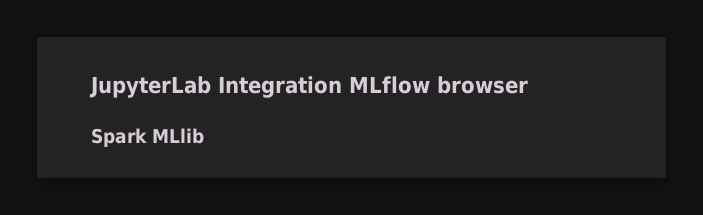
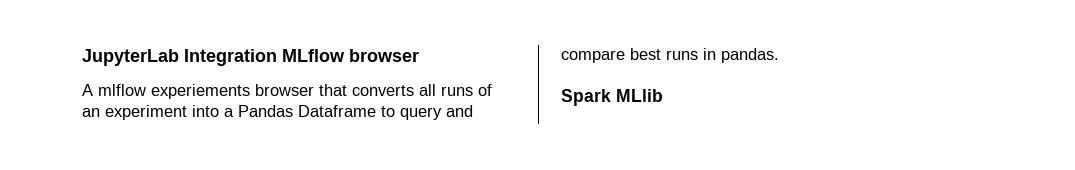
(528, 85) none -> [82,84,492,99] [82,105,473,120] [561,48,779,63] // A mlflow experiements browser that converts all runs of an experiment into a Pandas Dataframe to query and compare best runs in pandas.

